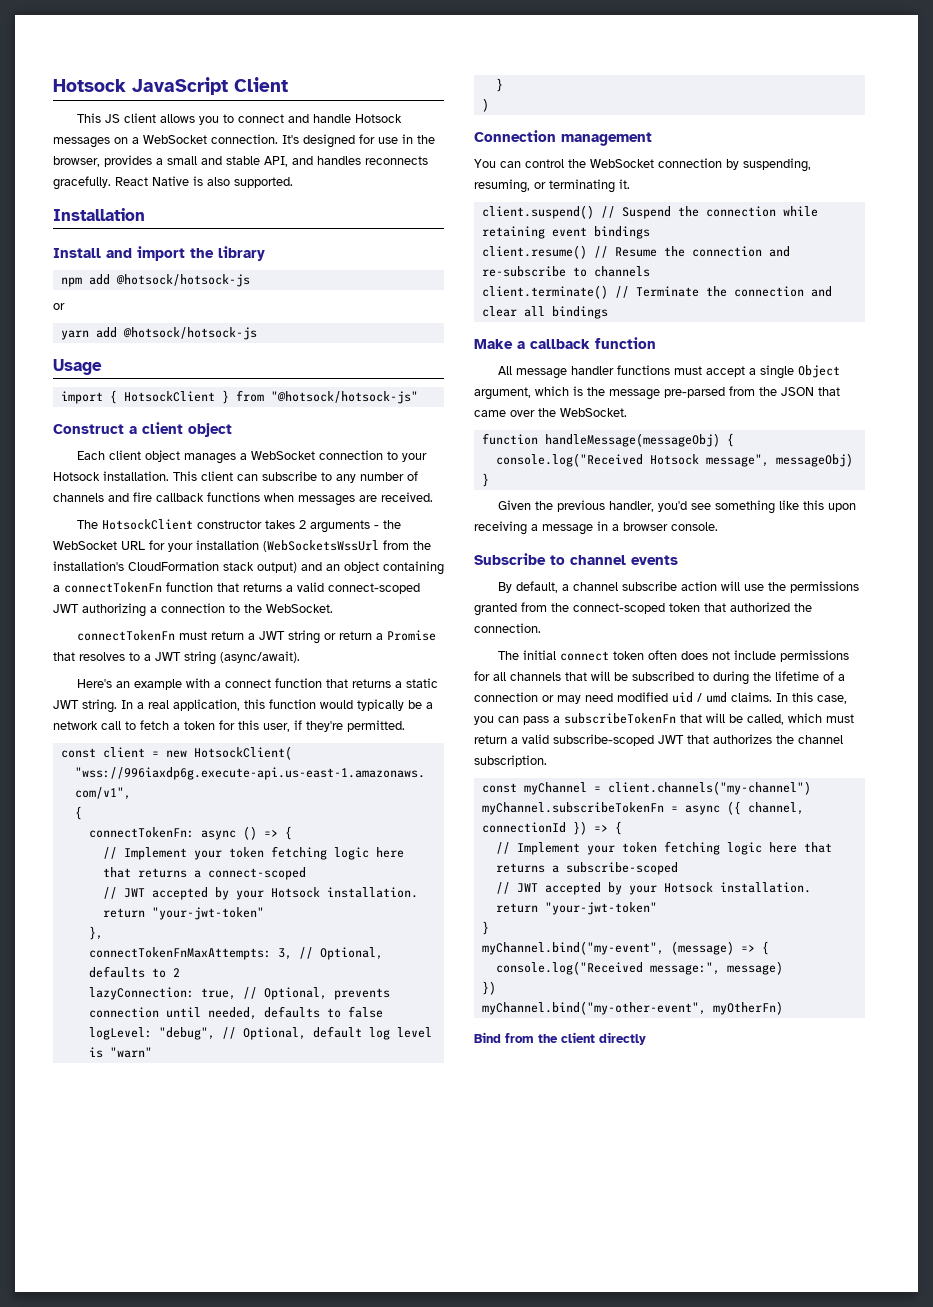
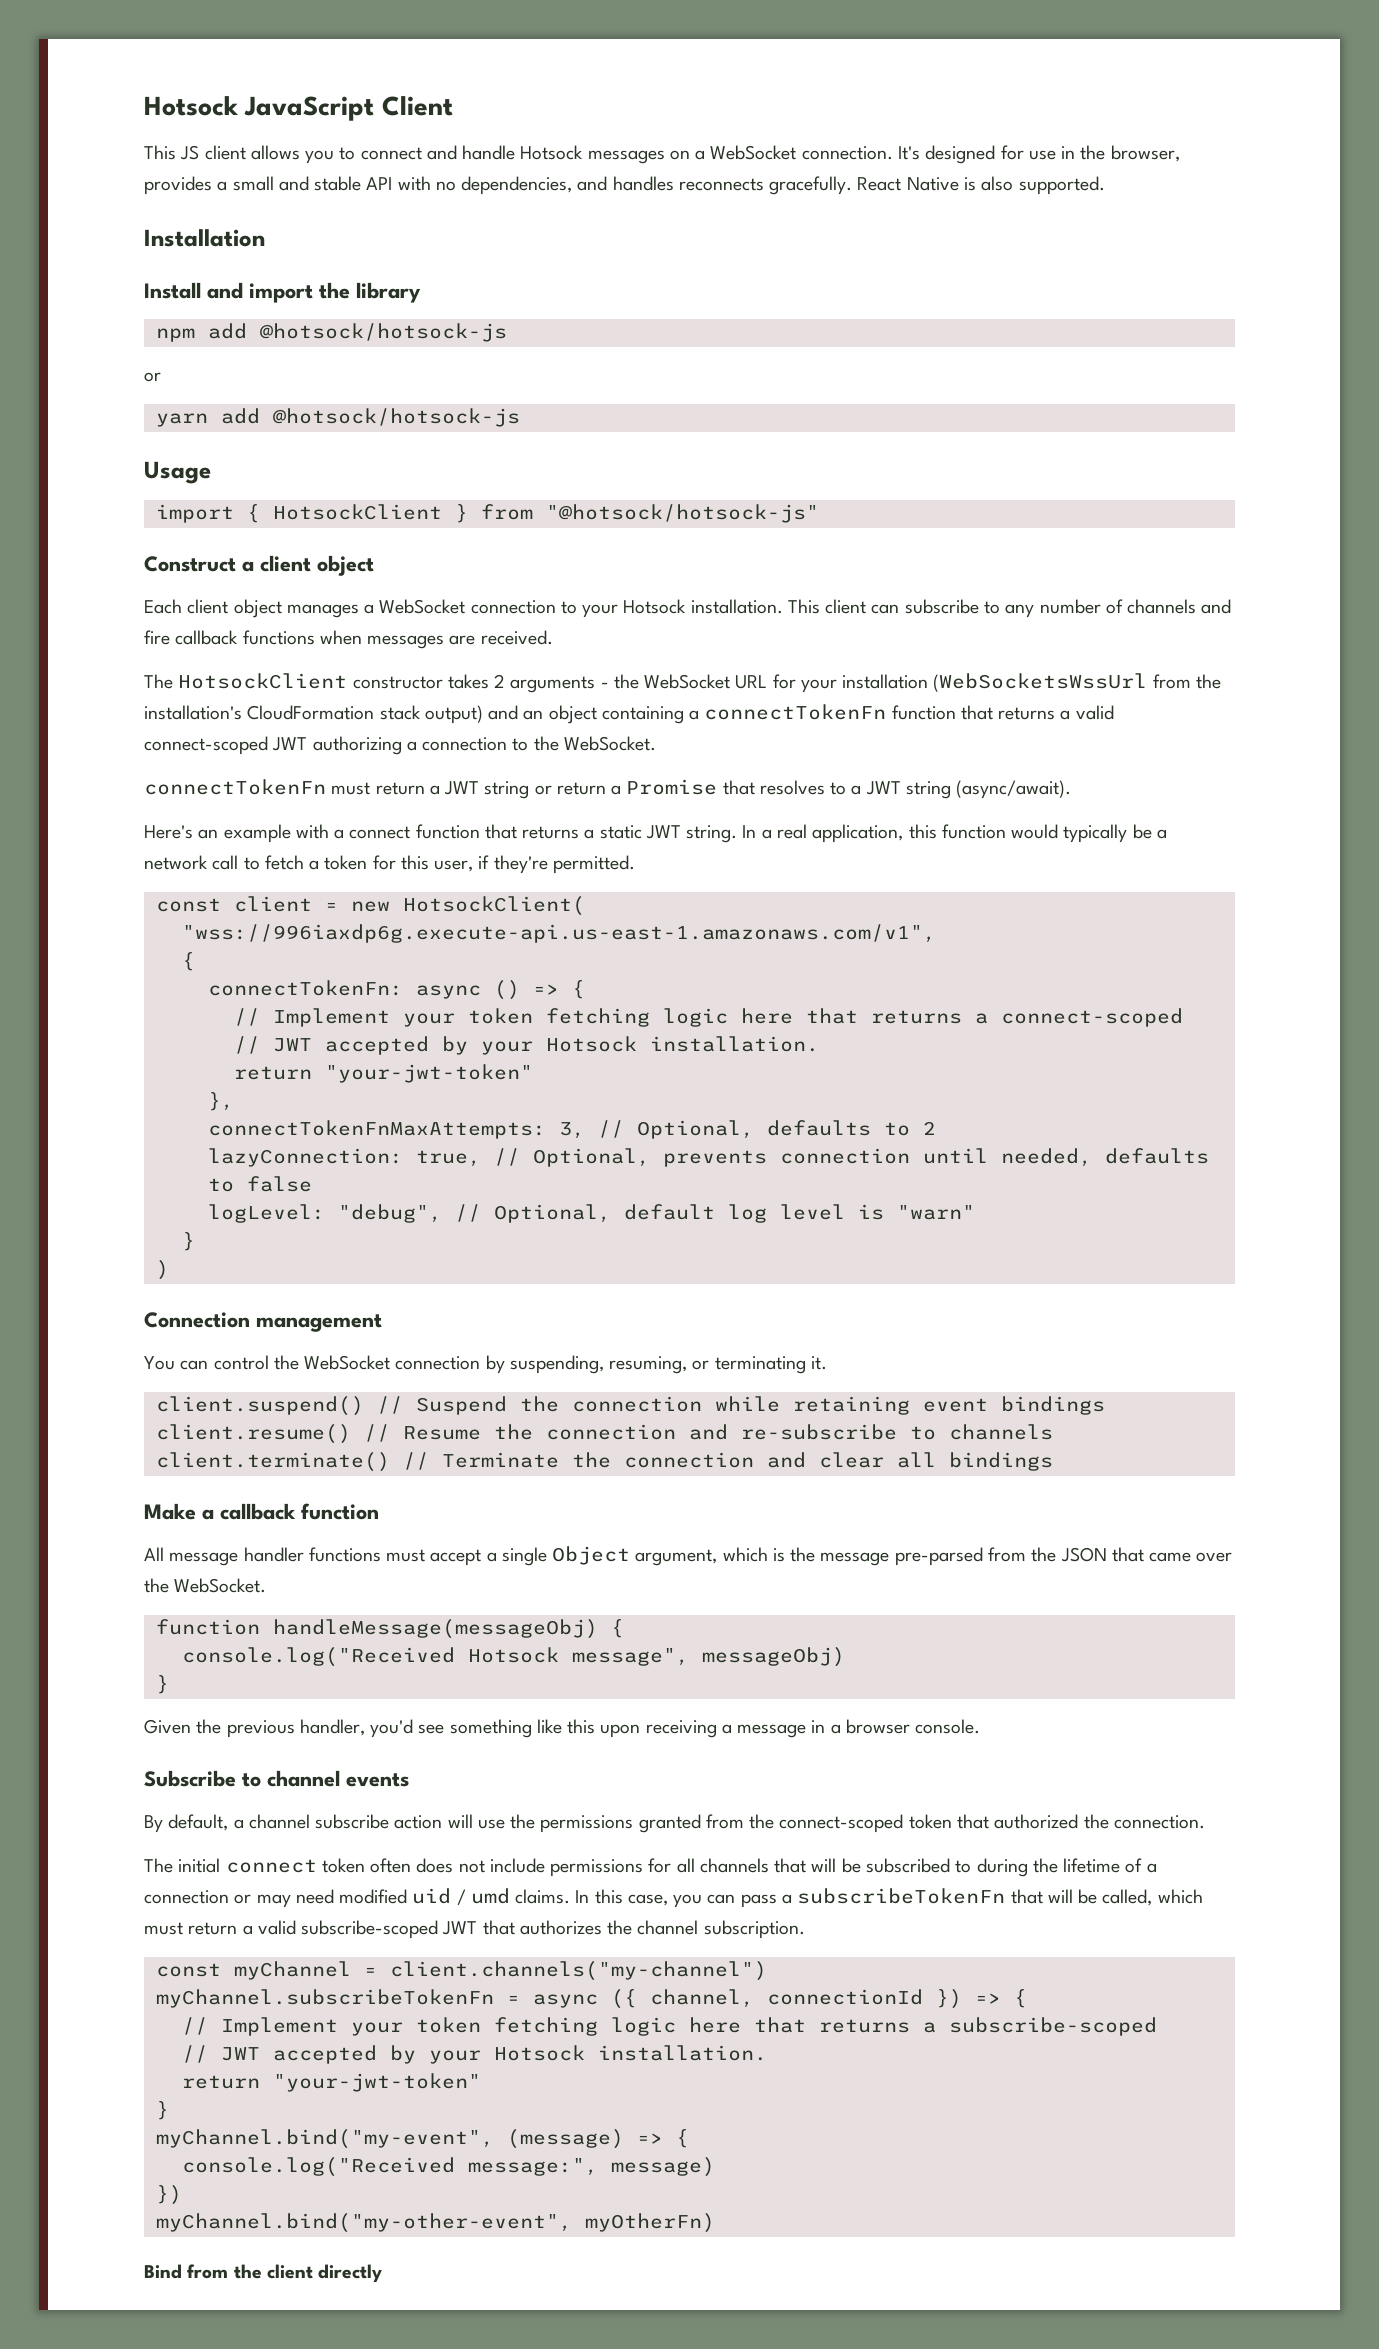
[264,156,288,167] API, -> [366,176,573,195] API with no dependencies,

